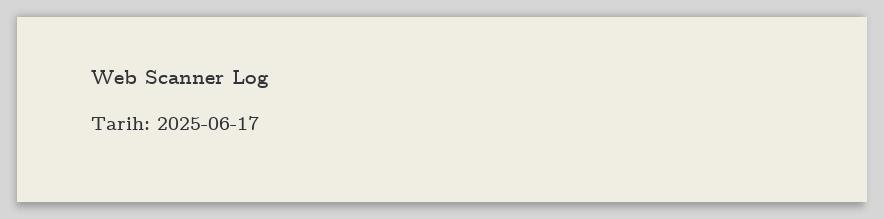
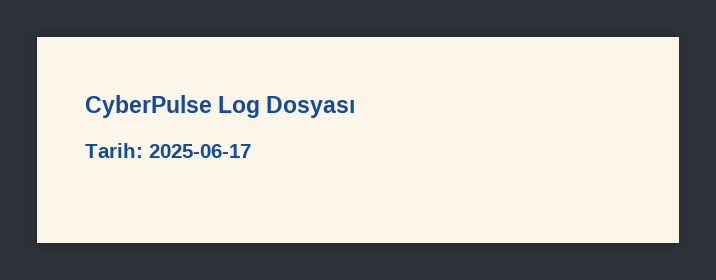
[91,70,224,84] Web Scanner -> [85,95,212,118] CyberPulse
(269, 79) none -> [266,96,356,118] Dosyası

